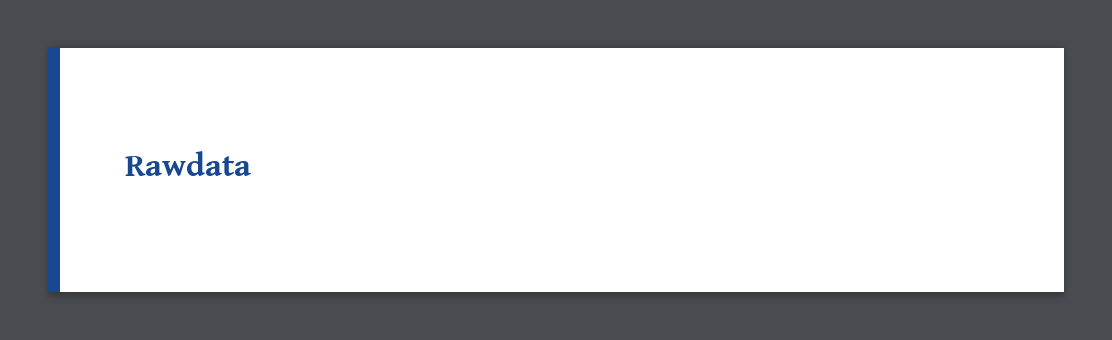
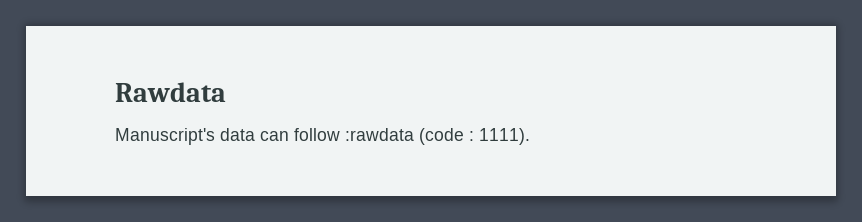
(251, 163) none -> [115,128,530,145] // Manuscript's data can follow :rawdata (code : 1111).

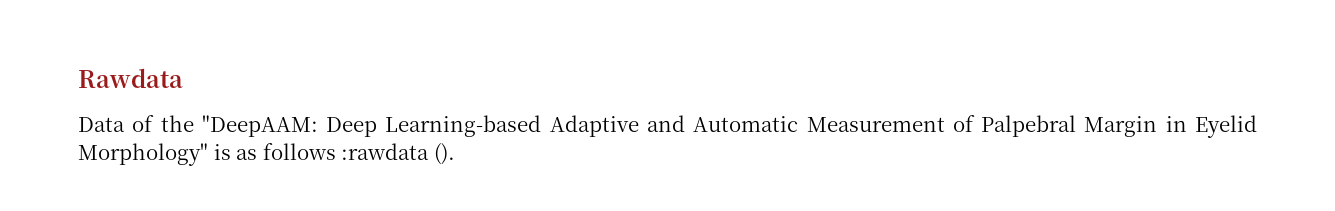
[115,128,530,145] Manuscript's data can follow :rawdata (code : 1111). -> [78,115,1257,138] [78,143,455,166] Data of the "DeepAAM: Deep Learning-based Adaptive and Automatic Measurement of Palpebral Margin in Eyelid Morphology" is as follows :rawdata ().

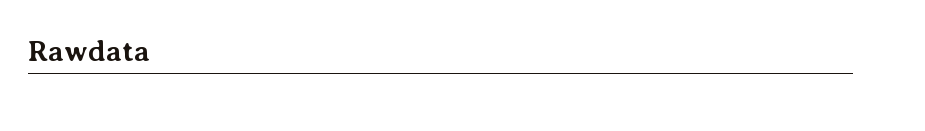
[78,115,1257,138] [78,143,455,166] // Data of the "DeepAAM: Deep Learning-based Adaptive and Automatic Measurement of Palpebral Margin in Eyelid Morphology" is as follows :rawdata (). -> (150, 50) none

